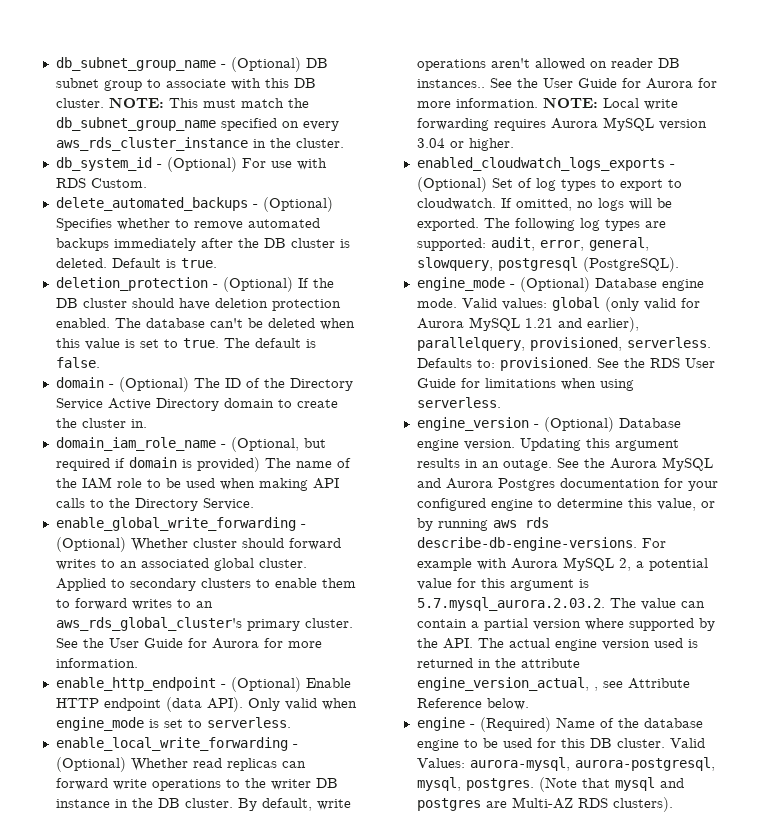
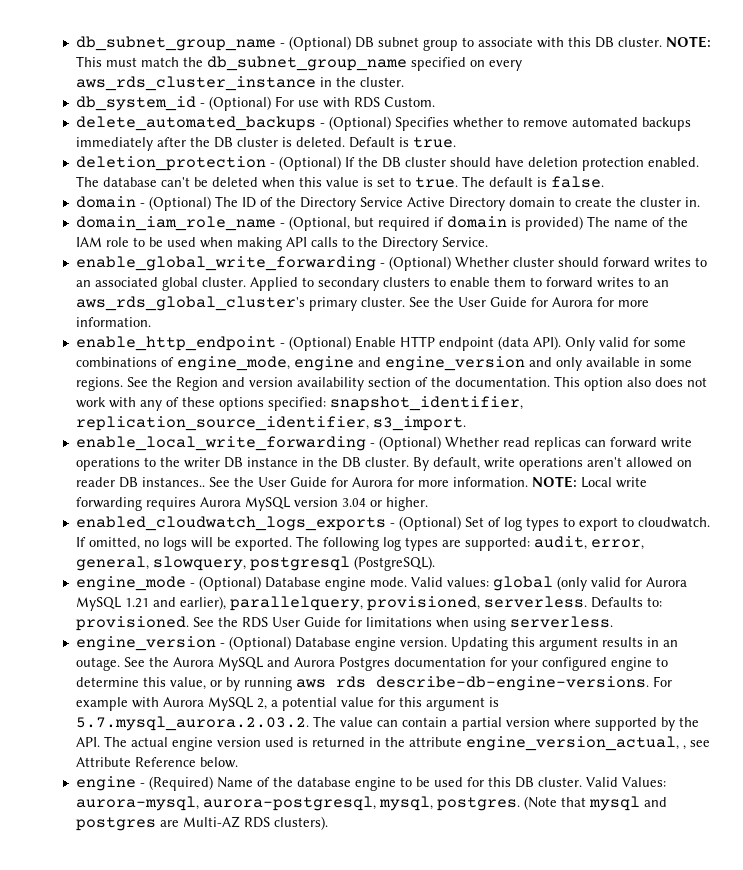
[321,698,357,710] [55,717,291,731] when engine_mode is set to serverless. -> [632,337,686,347] [75,356,692,371] [75,376,707,391] [75,396,523,411] [75,416,466,431] for some combinations of engine_mode, engine and engine_version and only available in some regions. See the Region and version availability section of the documentation. This option also does not work with any of these options specified: snapshot_identifier, replication_source_identifier, s3_import.

